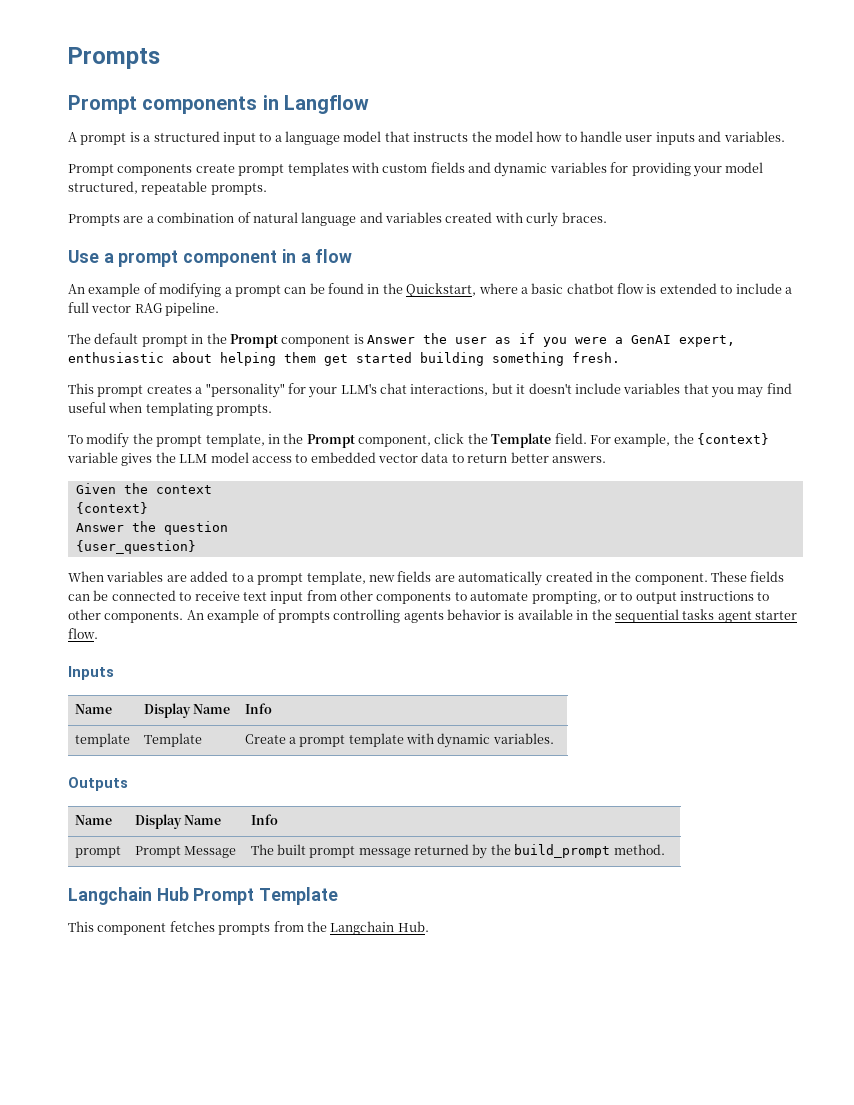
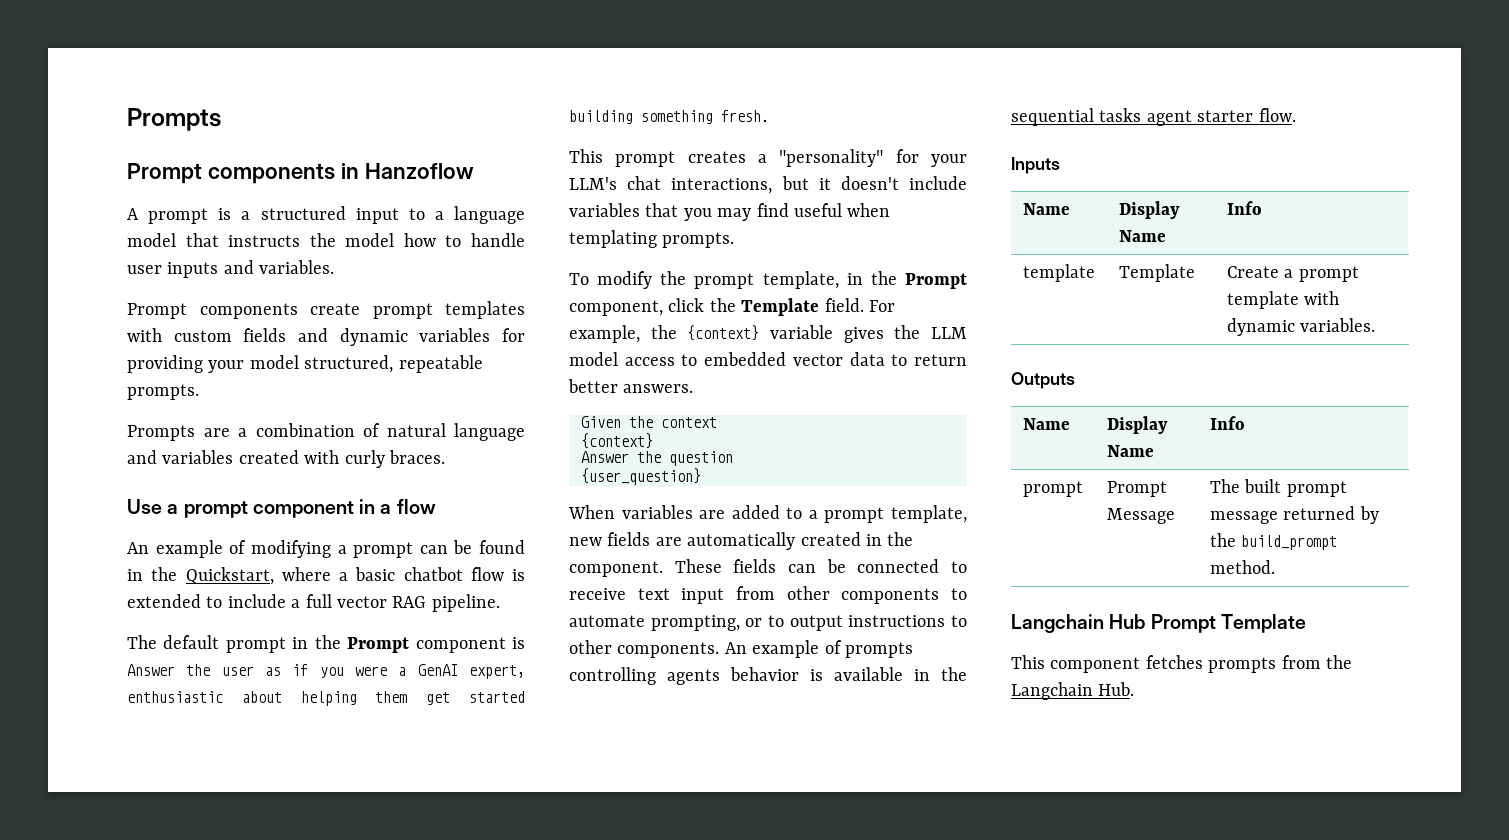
[284,95,370,114] Langflow -> [364,163,474,179] Hanzoflow

